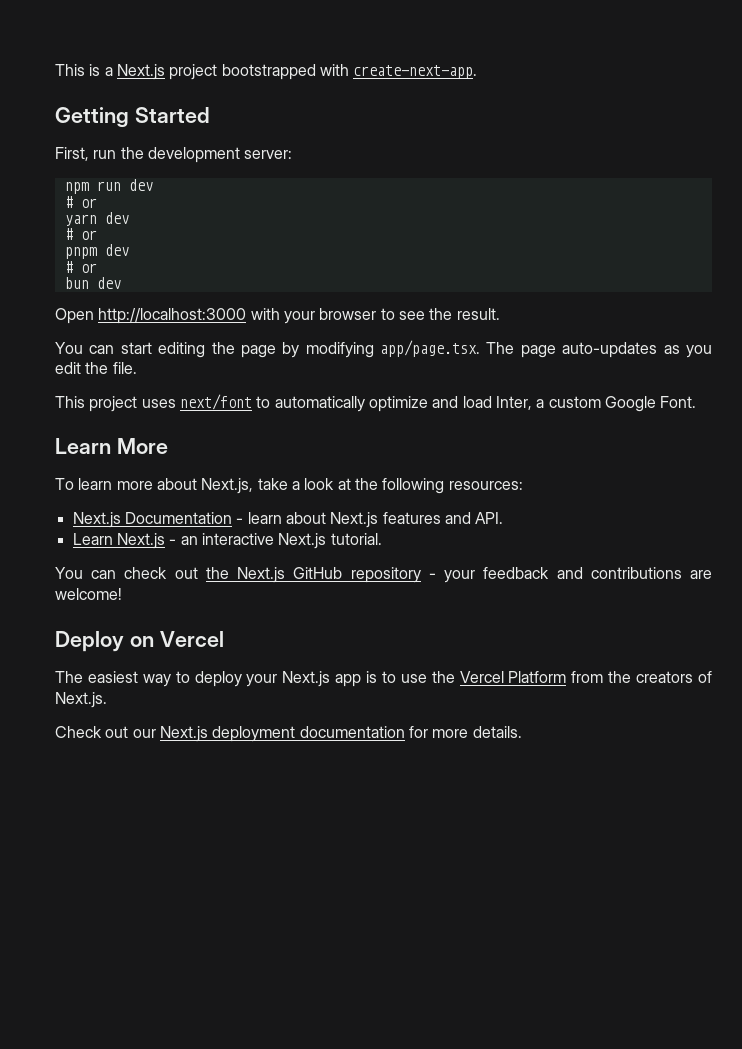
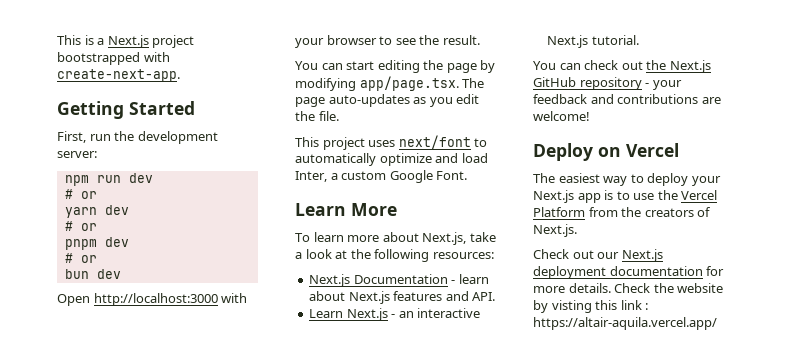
(522, 732) none -> [614,283,724,293] [533,300,649,313] [533,317,717,330] Check the website by visting this link : https://altair-aquila.vercel.app/

